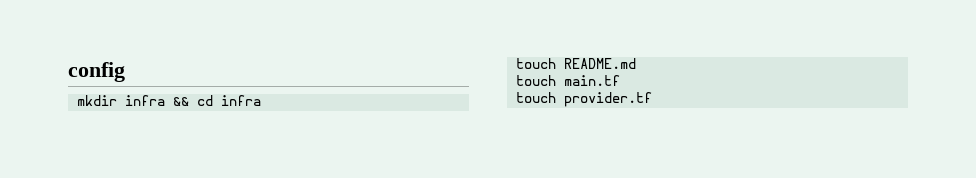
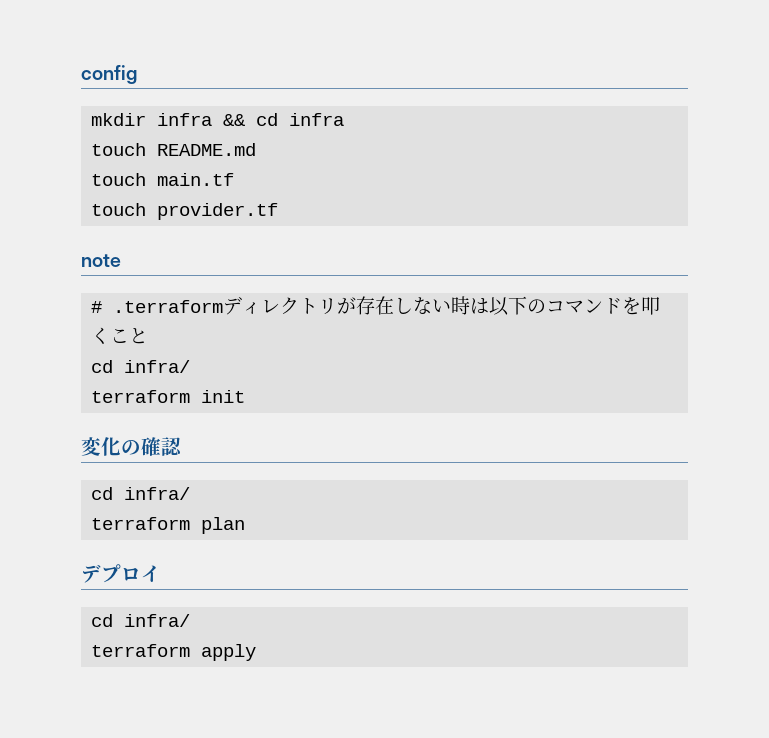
(653, 99) none -> [81,254,121,267] [91,296,661,316] [91,327,149,344] [91,360,191,373] [91,390,246,403] [81,437,182,456] [91,487,191,500] [91,517,246,534] [81,564,161,583] [91,614,191,627] [91,644,257,661] // note // # .terraformディレクトリが存在しない時は以下のコマンドを叩くこと // cd infra/ // terraform init // 変化の確認 // cd infra/ // terraform plan // デプロイ // cd infra/ // terraform apply

